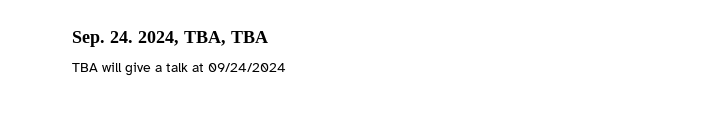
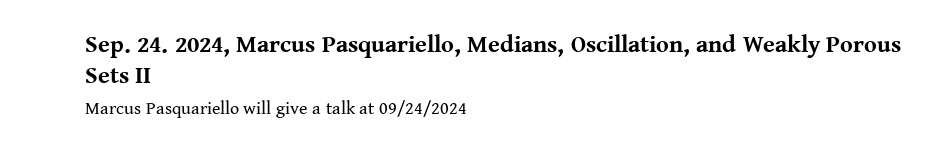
[184,31,268,46] [72,63,98,72] TBA, TBA // TBA -> [236,34,902,58] [85,68,152,83] [85,100,239,118] Marcus Pasquariello, Medians, Oscillation, and Weakly Porous Sets II // Marcus Pasquariello

